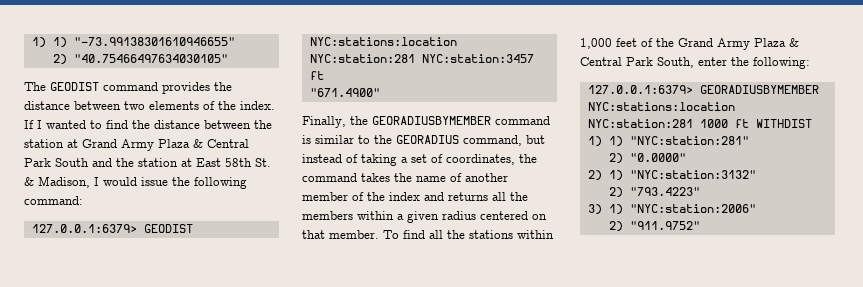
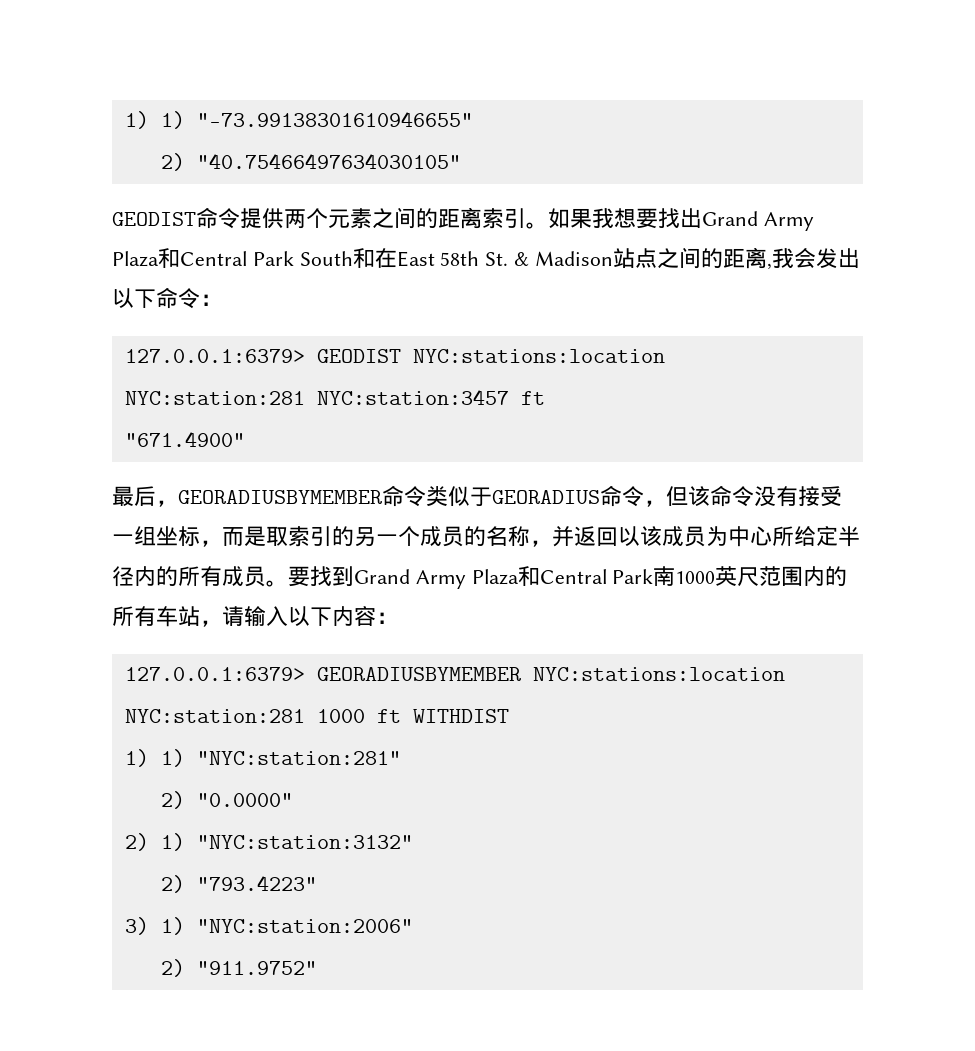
[24,82,232,94] [24,101,275,110] [24,120,272,129] [24,139,203,151] The GEODIST command provides the distance between two elements of the index. If I wanted to find the distance between the station at Grand Army Plaza & -> [112,207,814,231] [112,248,180,268] GEODIST命令提供两个元素之间的距离索引。如果我想要找出Grand Army Plaza和
[92,158,271,167] [24,176,247,189] [24,196,83,205] and the station at East 58th St. & Madison, I would issue the following command: -> [352,247,860,270] [112,287,222,309] 和在East 58th St. & Madison站点之间的距离,我会发出以下命令：
[302,116,550,128] [302,135,545,146] [302,154,537,166] [302,173,508,182] [302,192,528,201] [302,211,547,223] [302,230,554,239] [580,38,799,50] [580,57,810,69] Finally, the GEORADIUSBYMEMBER command is similar to the GEORADIUS command, but instead of taking a set of coordinates, the command takes the name of another member of the index and returns all the members within a given radius centered on that member. To find all the stations within 1,000 feet of the Grand Army Plaza & Central Park South, enter the following: -> [112,485,842,507] [112,526,860,547] [112,566,848,589] [112,606,398,627] 最后，GEORADIUSBYMEMBER命令类似于GEORADIUS命令，但该命令没有接受一组坐标，而是取索引的另一个成员的名称，并返回以该成员为中心所给定半径内的所有成员。要找到Grand Army Plaza和Central Park南1000英尺范围内的所有车站，请输入以下内容：

